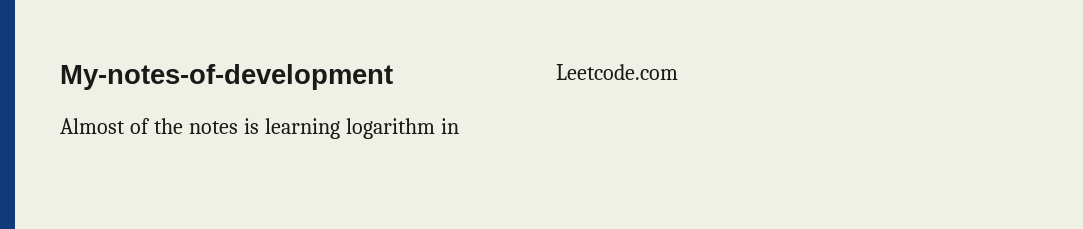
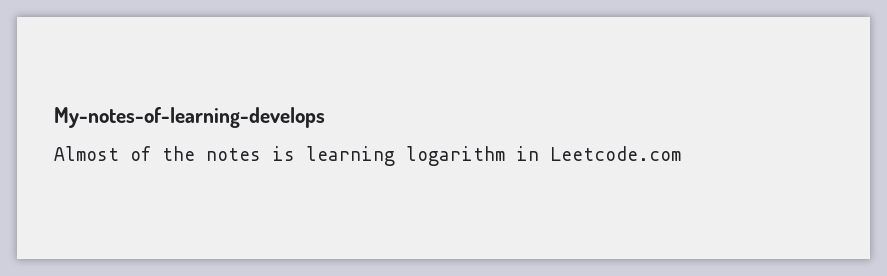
[60,64,393,90] My-notes-of-development -> [54,107,325,128] My-notes-of-learning-develops

